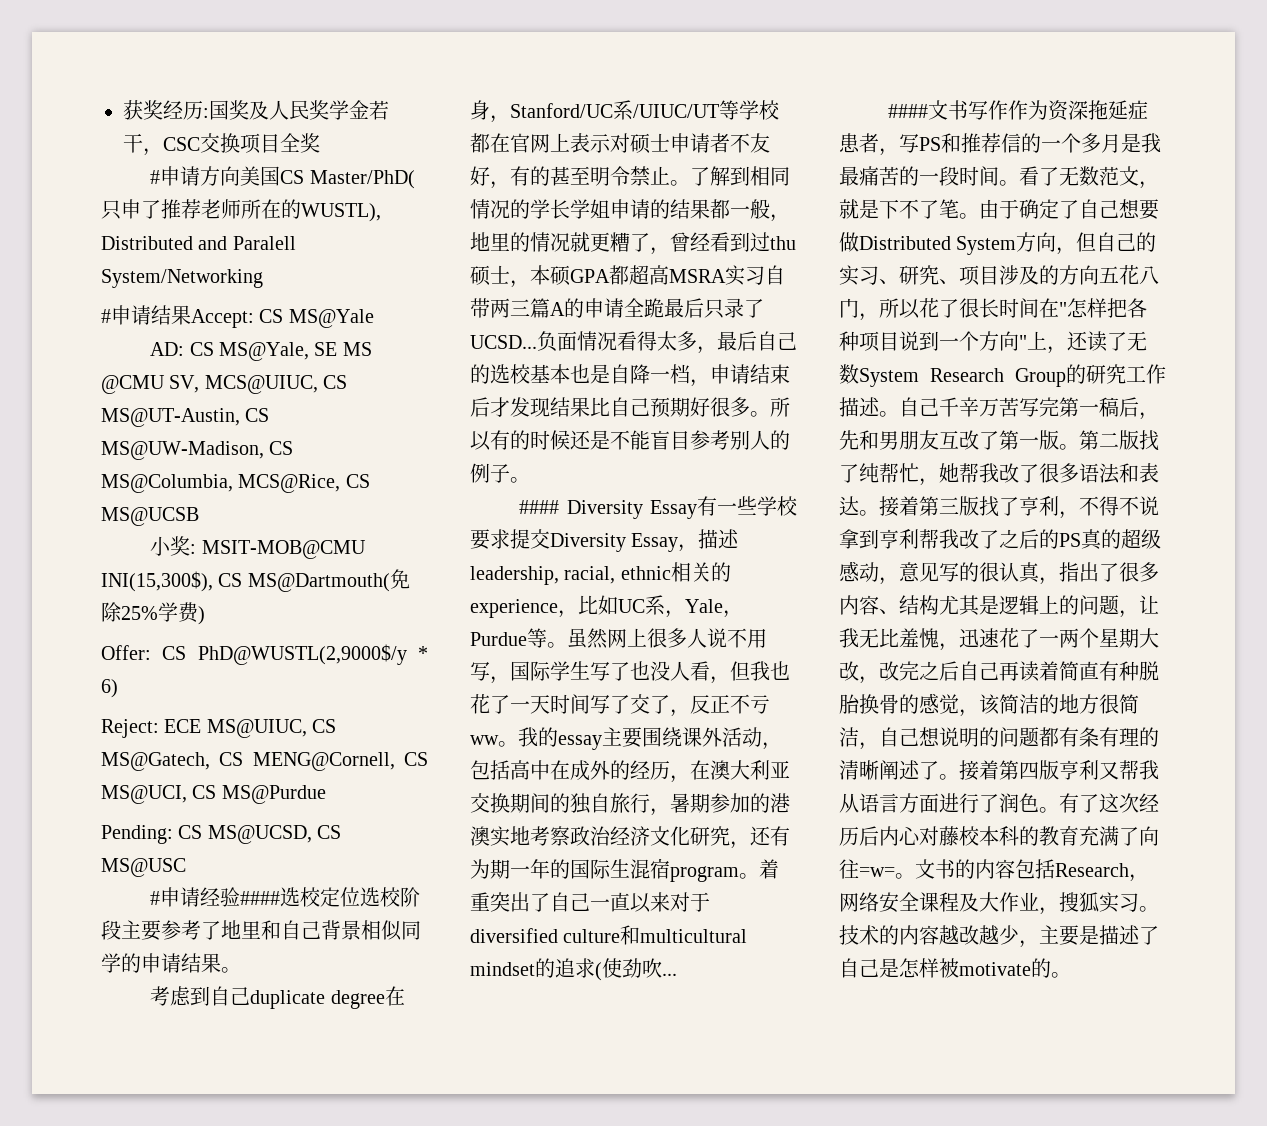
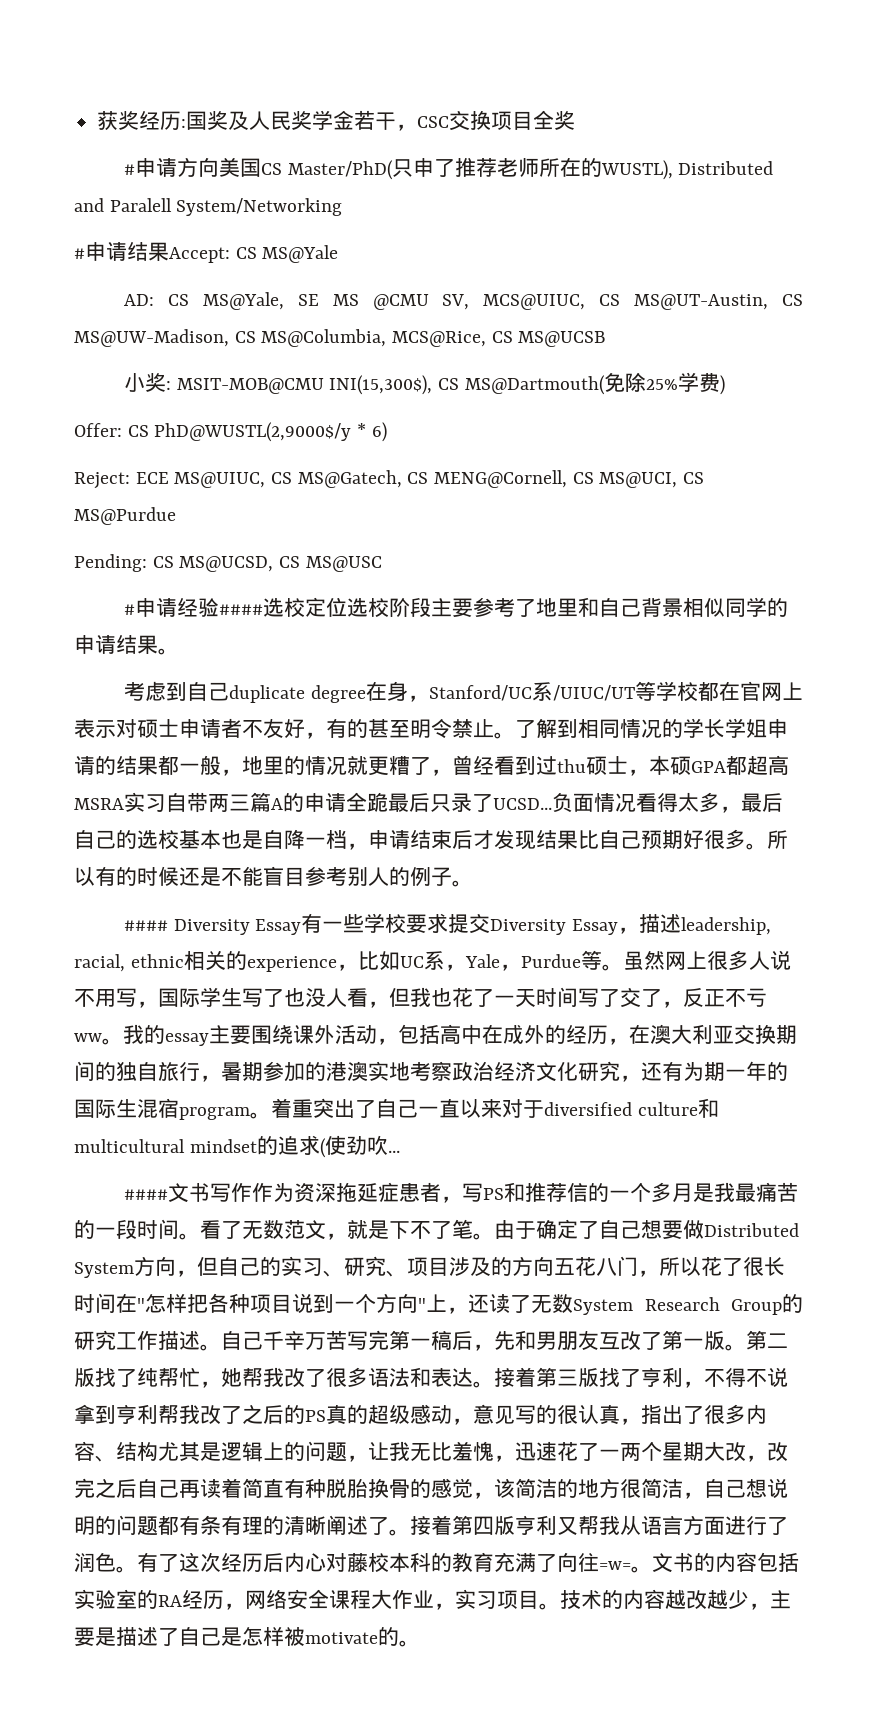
[1055,863,1129,877] Research -> [74,1589,224,1609] 实验室的RA经历
[959,893,979,912] 及 -> (371, 1599) none
[1059,892,1139,913] 搜狐实习 -> [455,1589,539,1609] 实习项目

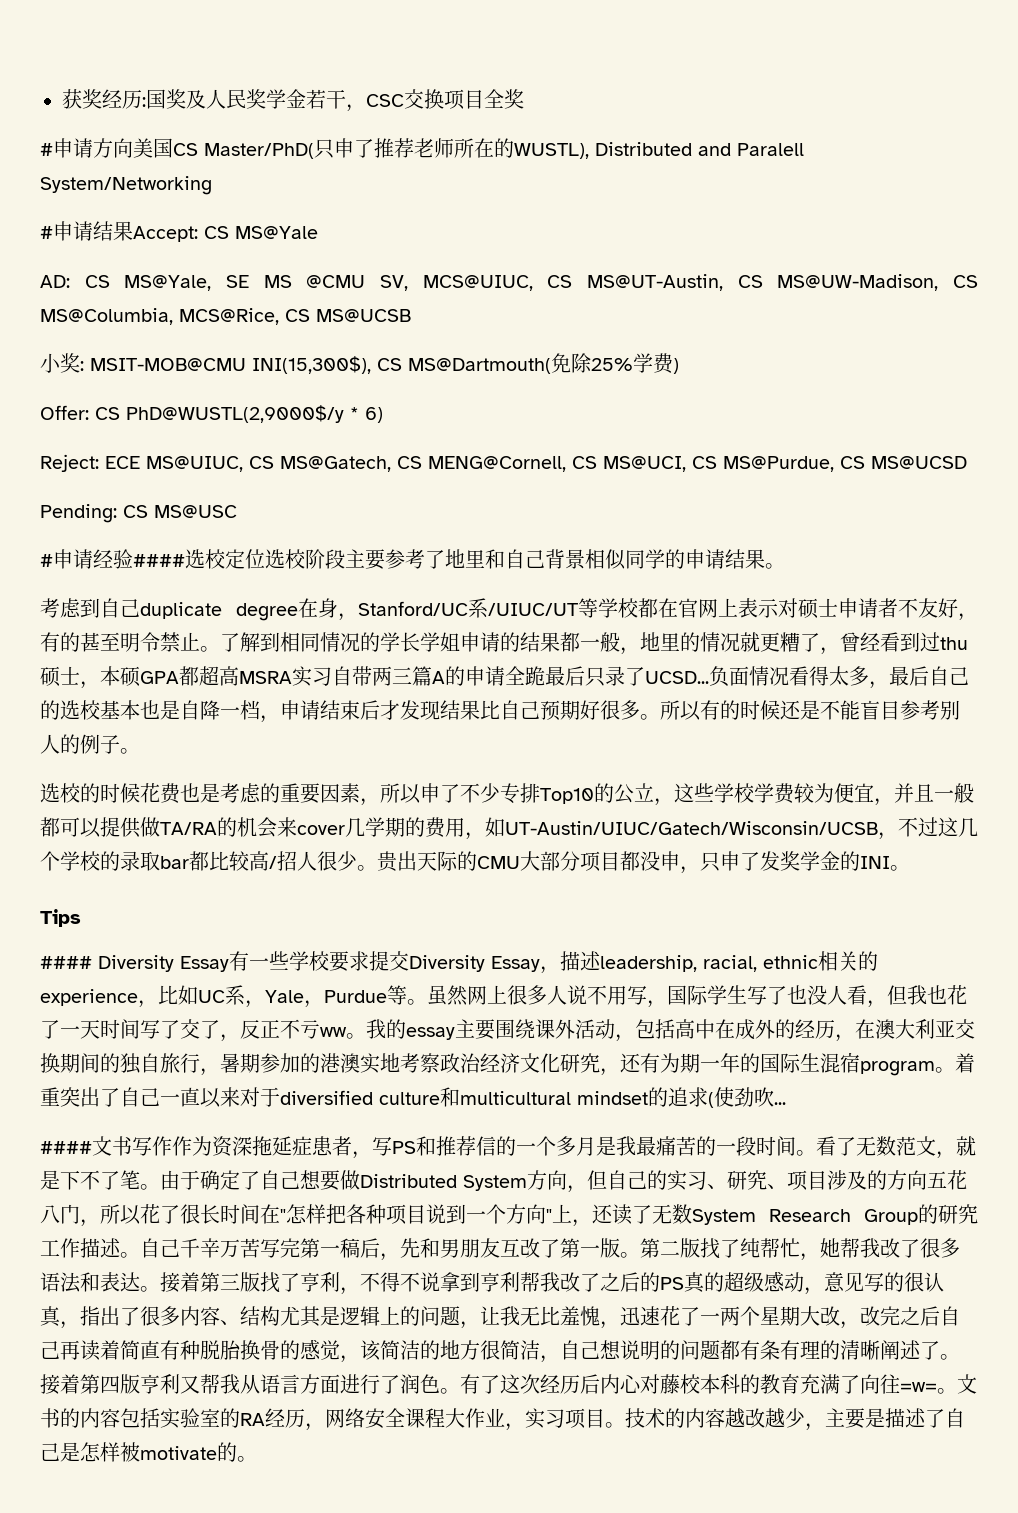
[74,507,176,525] MS@Purdue -> [723,456,967,472] MS@Purdue, CS MS@UCSD
[179,556,301,572] MS@UCSD, CS -> (148, 511) none
(473, 883) none -> [40,783,974,806] [40,817,978,840] [40,851,910,874] [40,909,81,927] // 选校的时候花费也是考虑的重要因素，所以申了不少专排Top10的公立，这些学校学费较为便宜，并且一般都可以提供做TA/RA的机会来cover几学期的费用，如UT-Austin/UIUC/Gatech/Wisconsin/UCSB，不过这几个学校的录取bar都比较高/招人很少。贵出天际的CMU大部分项目都没申，只申了发奖学金的INI。 // Tips

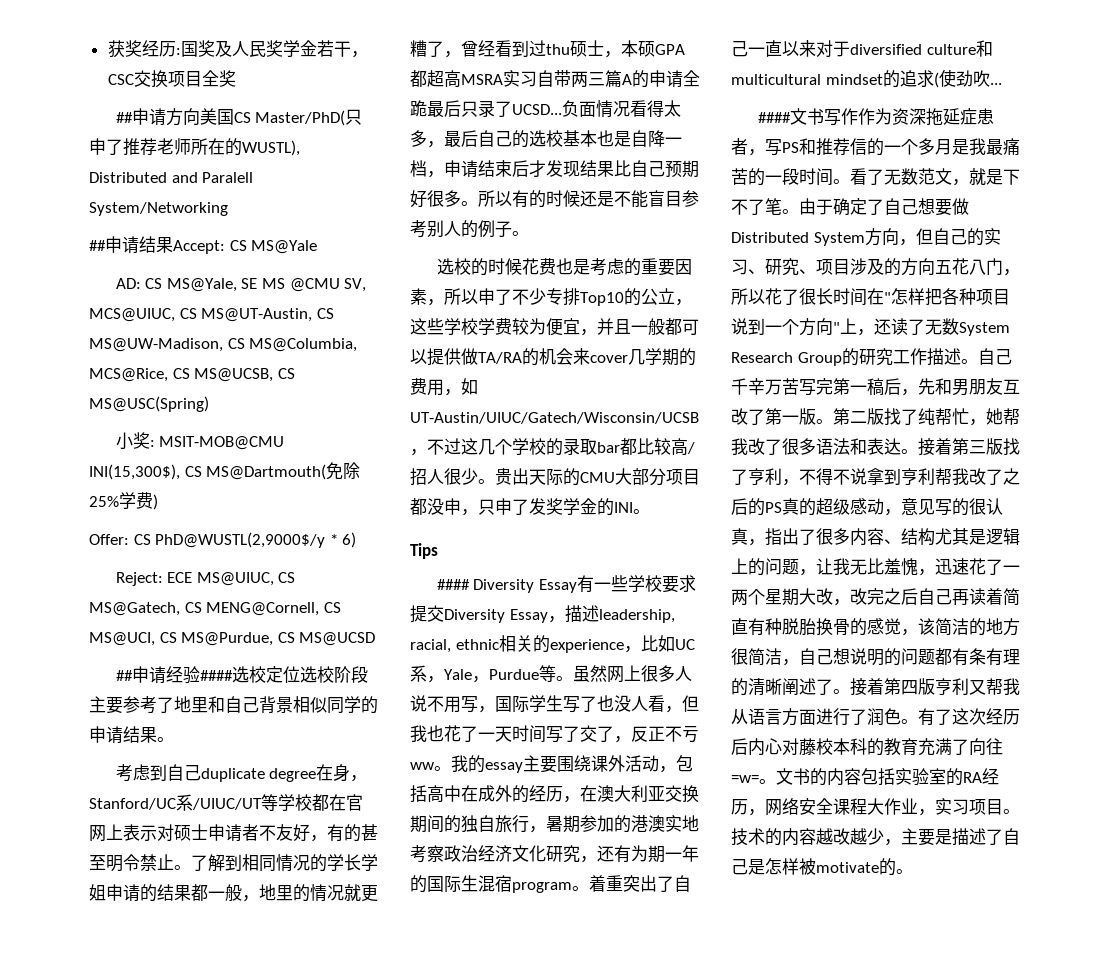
[40,143,53,156] # -> [115,112,133,123] ##
[40,226,53,239] # -> [89,240,106,251] ##
[316,309,411,322] MS@UCSB -> [194,368,295,382] [89,396,209,412] MS@UCSB, CS MS@USC(Spring)
[40,504,237,523] [40,554,53,567] Pending: CS MS@USC // # -> [115,670,133,681] ##

